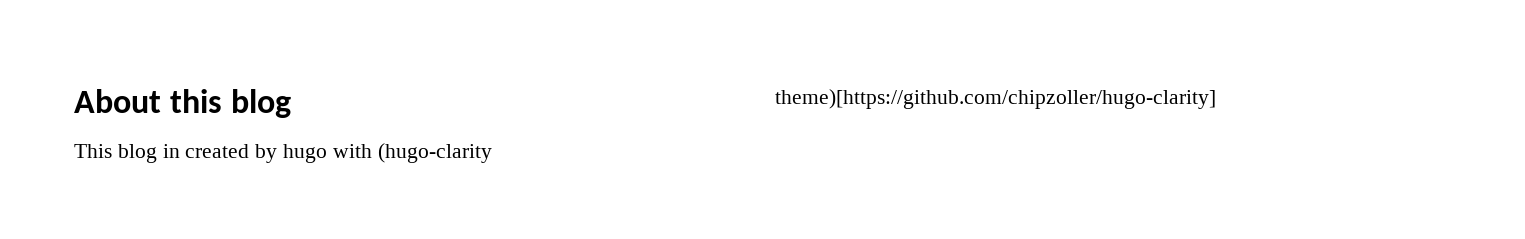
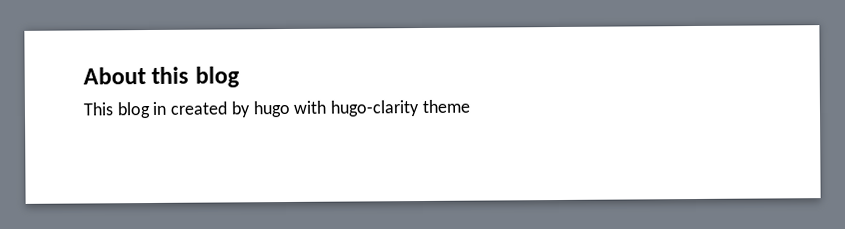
[377,143,492,163] [775,89,1216,109] (hugo-clarity theme)[https://github.com/chipzoller/hugo-clarity] -> [330,99,470,117] hugo-clarity theme

